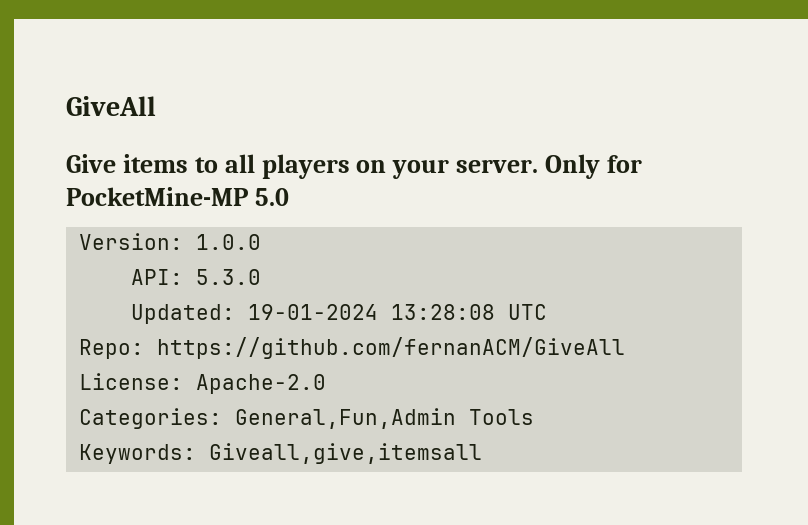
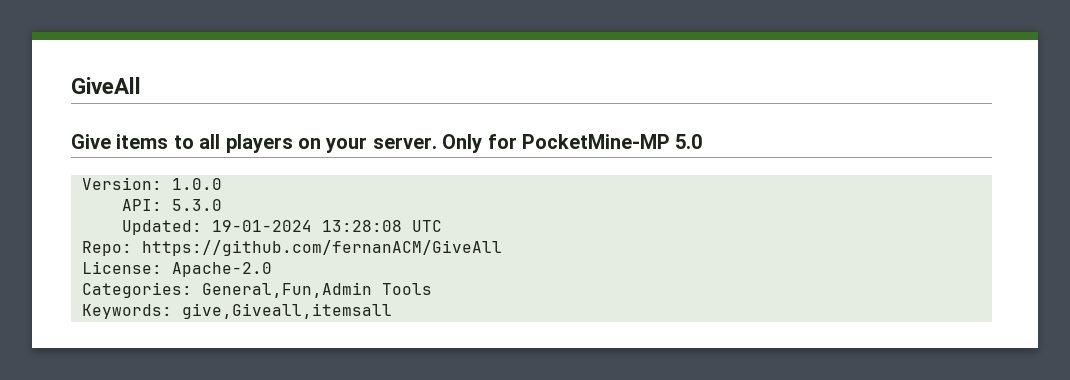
[209,443,483,464] Giveall,give,itemsall -> [181,303,392,319] give,Giveall,itemsall

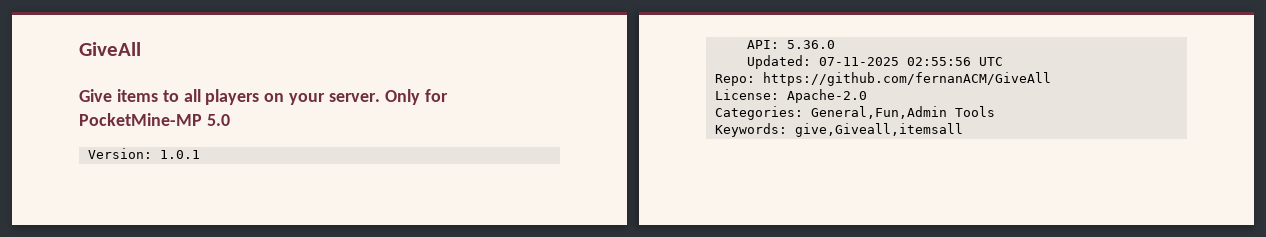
[171,178,222,190] 1.0.0 -> [159,150,200,159] 1.0.1
[171,199,222,211] 5.3.0 -> [786,40,835,49] 5.36.0
[211,220,402,232] 19-01-2024 13:28:08 -> [818,57,971,66] 07-11-2025 02:55:56

